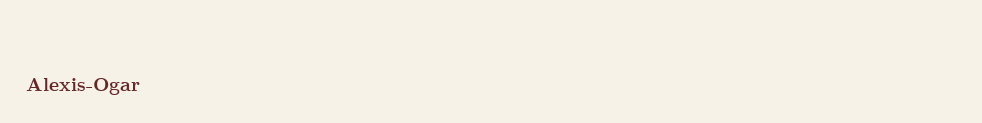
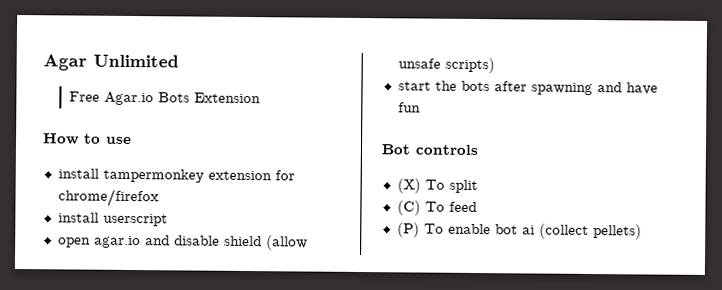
[26,78,140,95] Alexis-Ogar -> [43,54,179,71] [68,91,261,106] [42,133,132,145] [57,168,295,183] [57,188,159,208] [57,212,168,227] [57,235,308,251] [397,57,495,74] [397,80,658,96] [397,102,421,113] [381,144,479,156] [396,178,478,194] [396,200,477,216] [396,222,642,240] Agar Unlimited // Free Agar.io Bots Extension // How to use // install tampermonkey extension for chrome/firefox // install userscript // open agar.io and disable shield (allow unsafe scripts) // start the bots after spawning and have fun // Bot controls // (X) To split // (C) To feed // (P) To enable bot ai (collect pellets)

